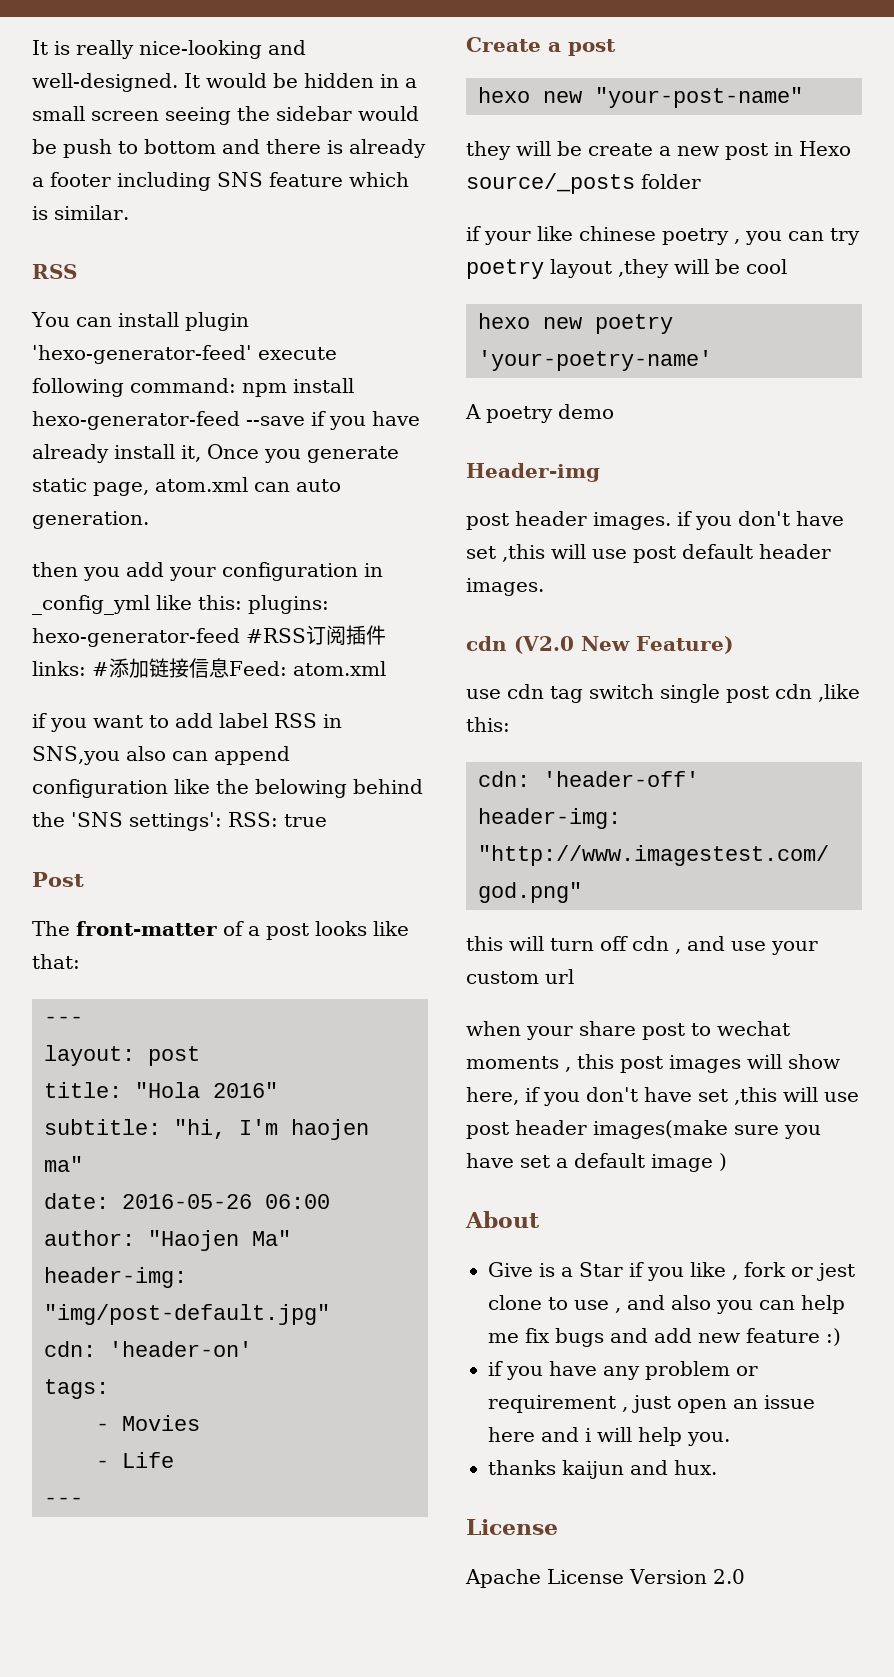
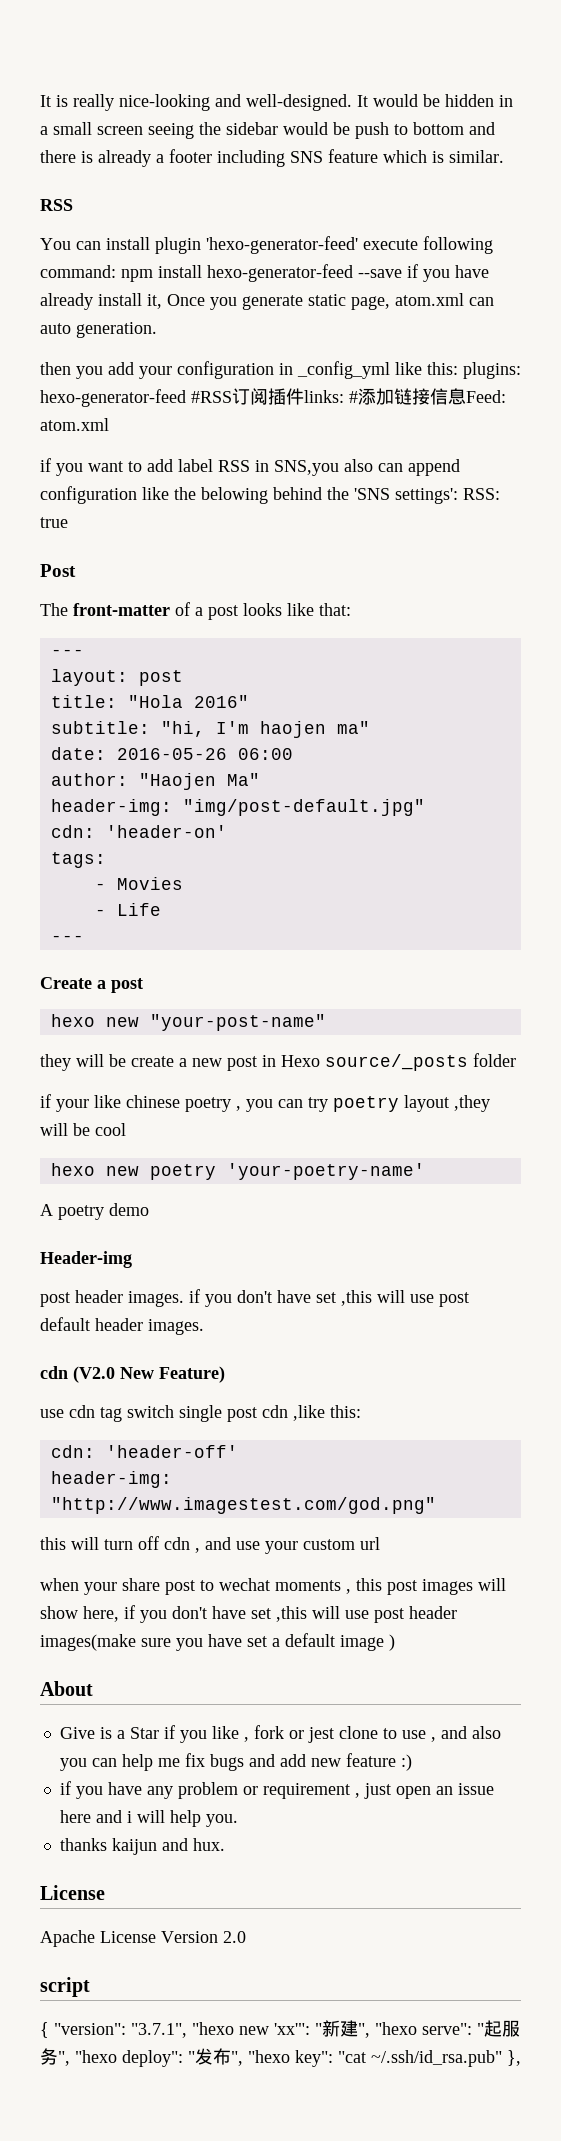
(745, 1576) none -> [40,1977,90,1997] [40,2020,520,2038] [40,2048,521,2067] // script // { "version": "3.7.1", "hexo new 'xx'": "新建", "hexo serve": "起服务", "hexo deploy": "发布", "hexo key": "cat ~/.ssh/id_rsa.pub" },

